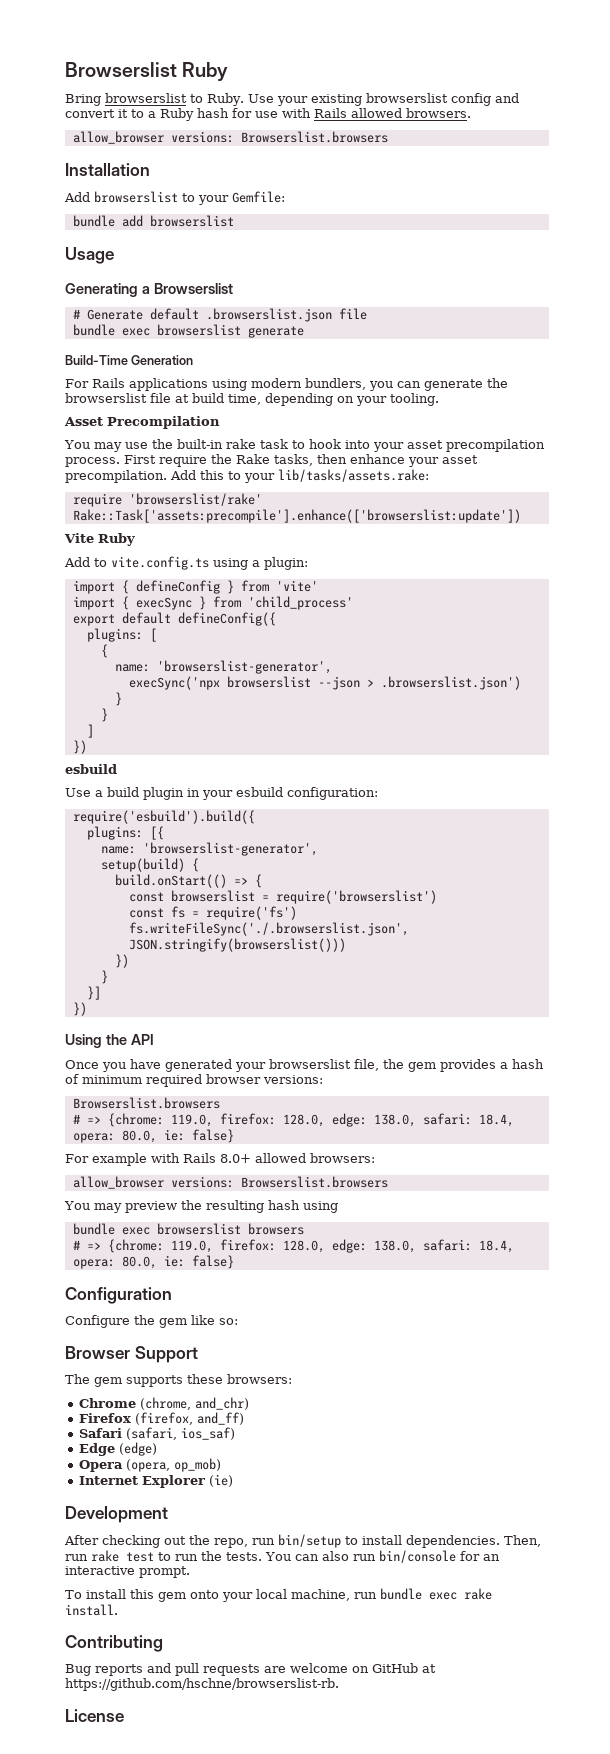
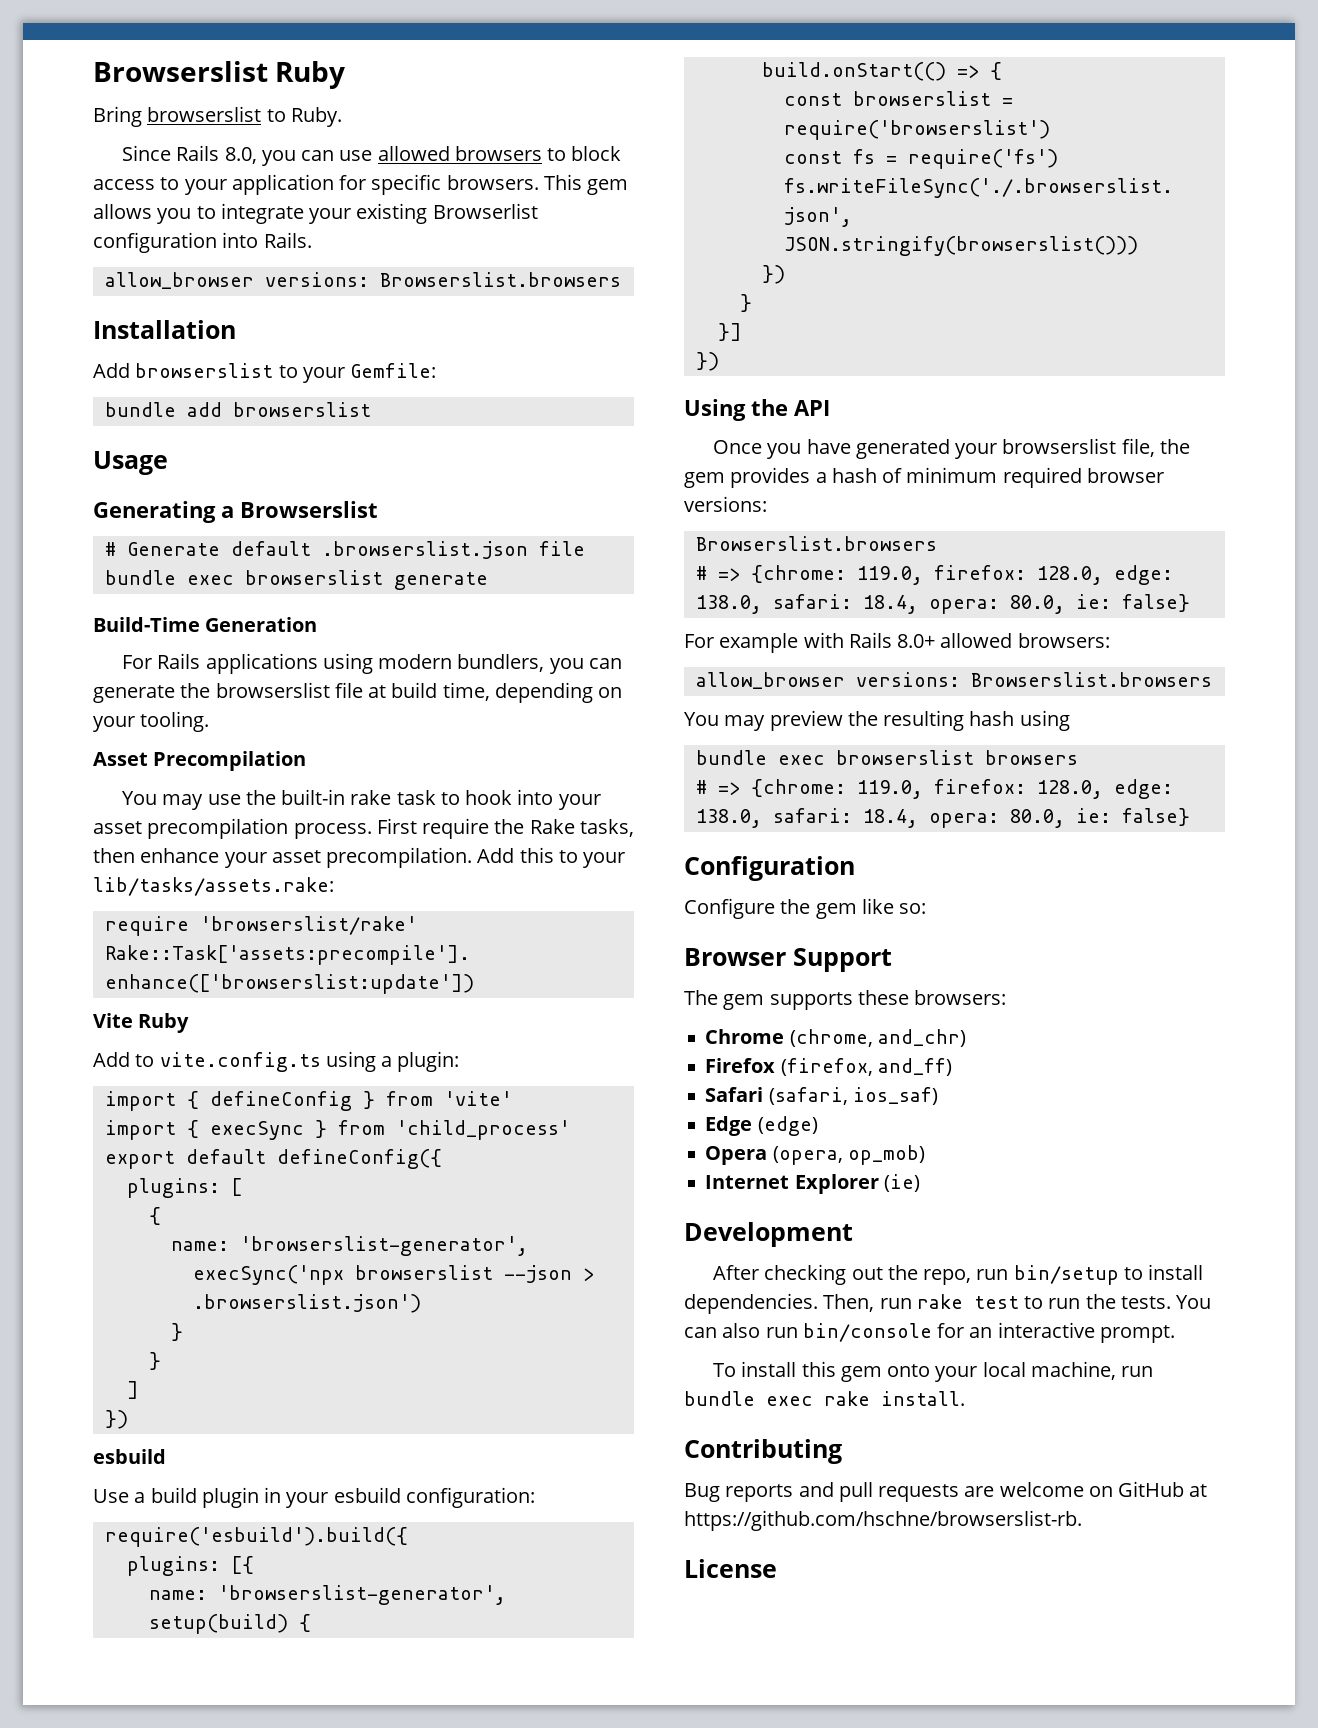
[247,93,519,106] [65,108,471,121] Use your existing browserslist config and convert it to a Ruby hash for use with Rails allowed browsers. -> [121,145,622,166] [93,174,629,195] [93,203,538,224] [93,232,312,253] // Since Rails 8.0, you can use allowed browsers to block access to your application for specific browsers. This gem allows you to integrate your existing Browserlist configuration into Rails.

